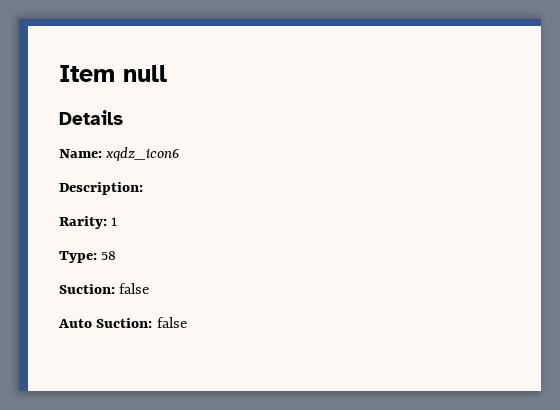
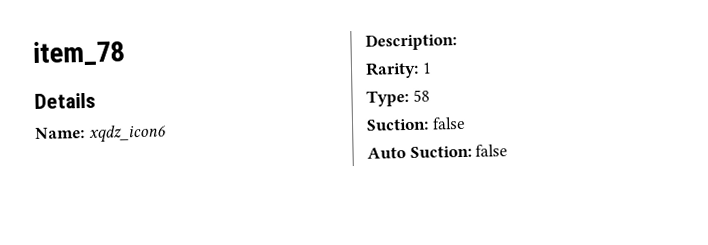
[59,65,167,82] Item null -> [33,40,125,66] item_78

